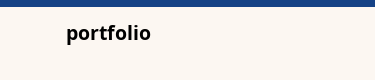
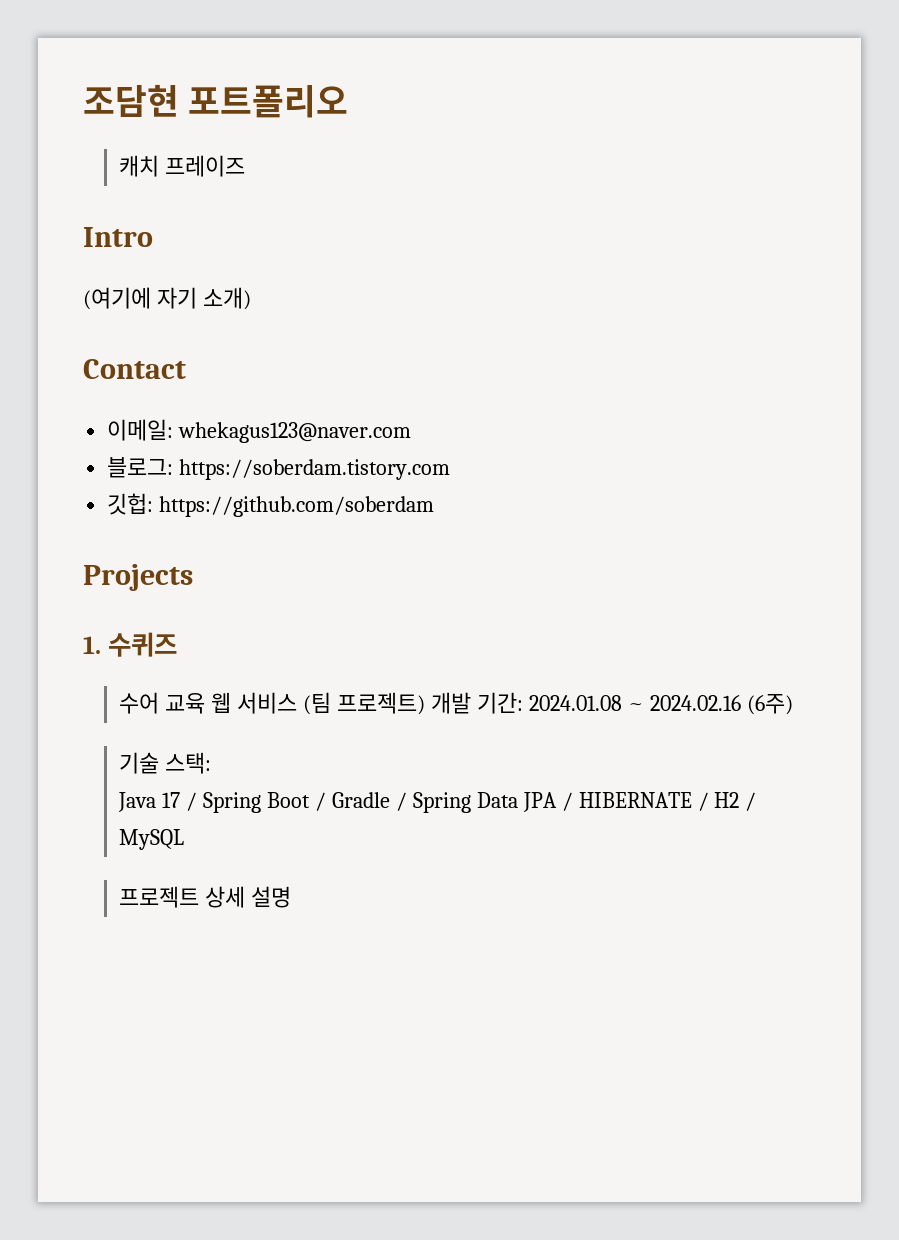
[66,25,151,45] portfolio -> [83,84,349,118] [119,155,246,177] [83,227,153,247] [83,287,251,310] [83,359,186,379] [107,419,412,443] [107,457,451,480] [107,493,435,517] [83,564,193,591] [83,632,177,657] [119,692,793,715] [119,752,212,774] [118,792,757,813] [119,829,185,850] [119,886,292,908] 조담현 포트폴리오 // 캐치 프레이즈 // Intro // (여기에 자기 소개) // Contact // 이메일: whekagus123@naver.com // 블로그: https://soberdam.tistory.com // 깃헙: https://github.com/soberdam // Projects // 1. 수퀴즈 // 수어 교육 웹 서비스 (팀 프로젝트) 개발 기간: 2024.01.08 ~ 2024.02.16 (6주) // 기술 스택: // Java 17 / Spring Boot / Gradle / Spring Data JPA / HIBERNATE / H2 / MySQL // 프로젝트 상세 설명

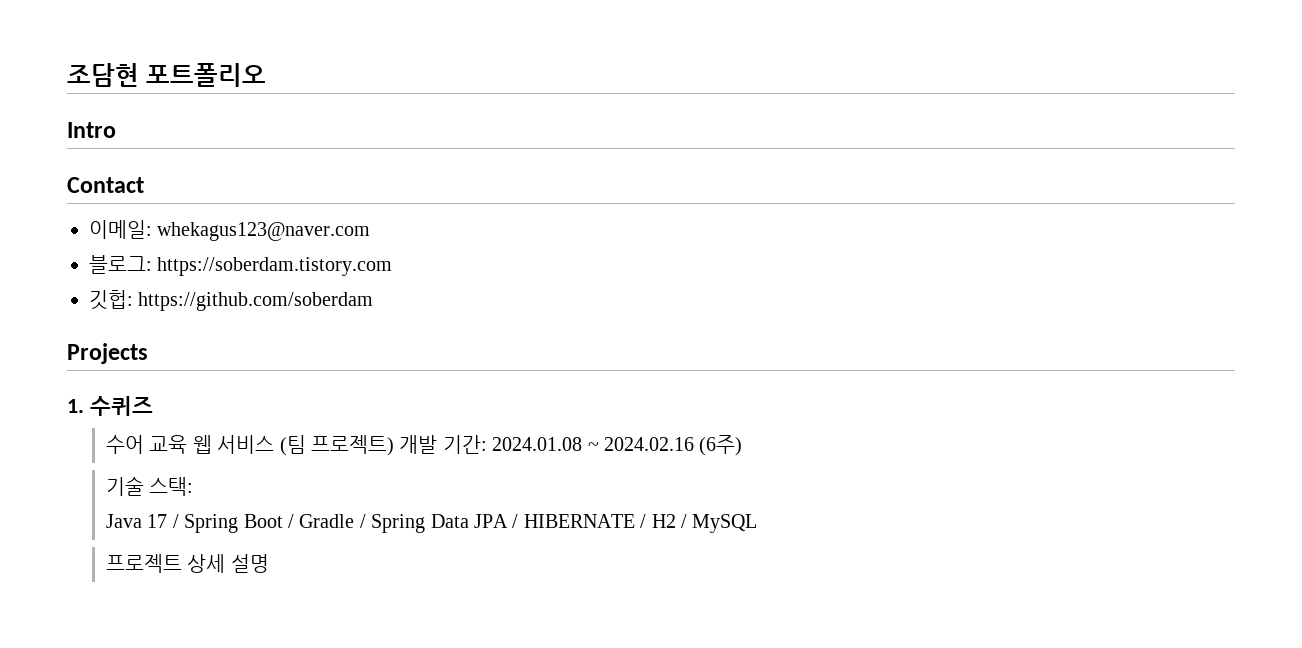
[119,155,246,177] // 캐치 프레이즈 -> (266, 75) none
[83,287,251,310] // (여기에 자기 소개) -> (116, 130) none

